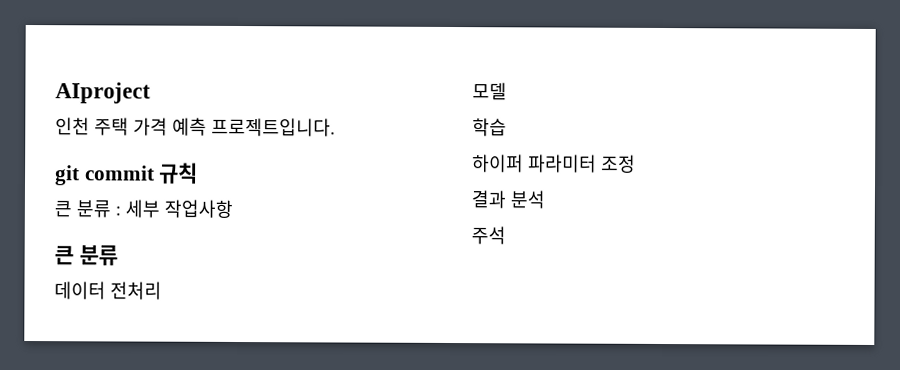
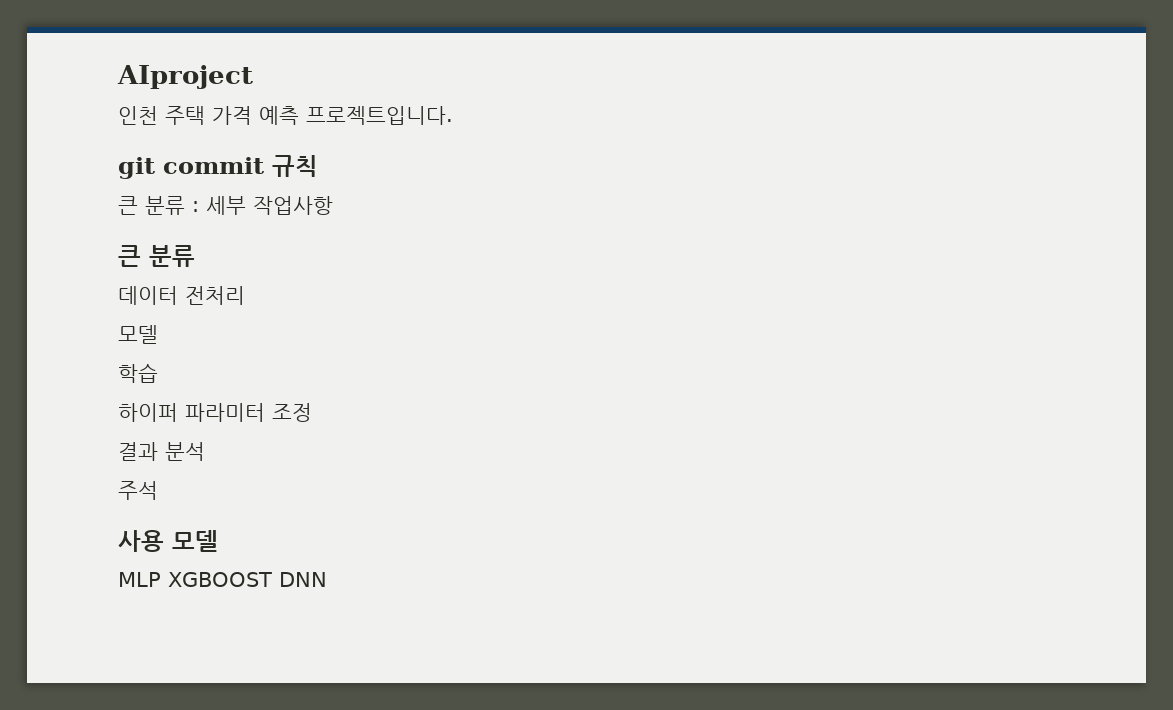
(506, 235) none -> [118,530,218,552] [118,572,327,587] // 사용 모델 // MLP XGBOOST DNN

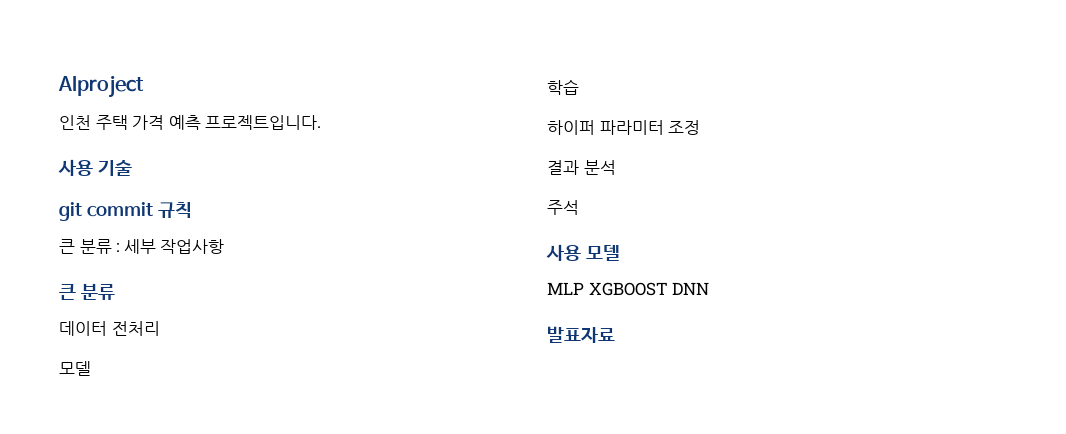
(453, 115) none -> [58,159,132,176] // 사용 기술
(327, 579) none -> [547,326,615,343] // 발표자료

